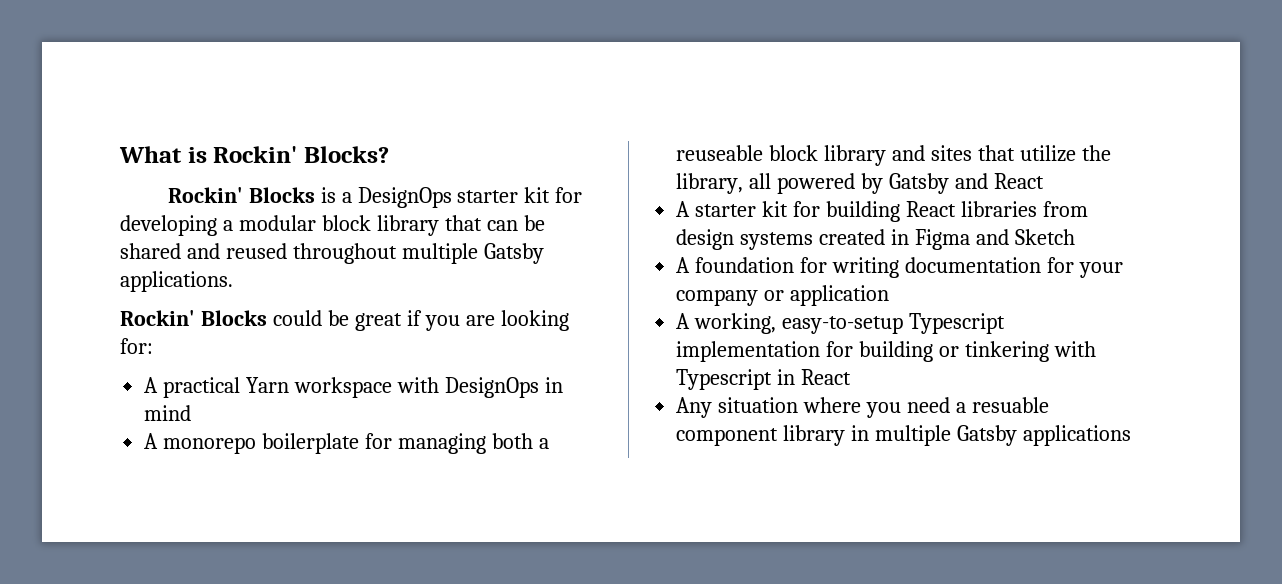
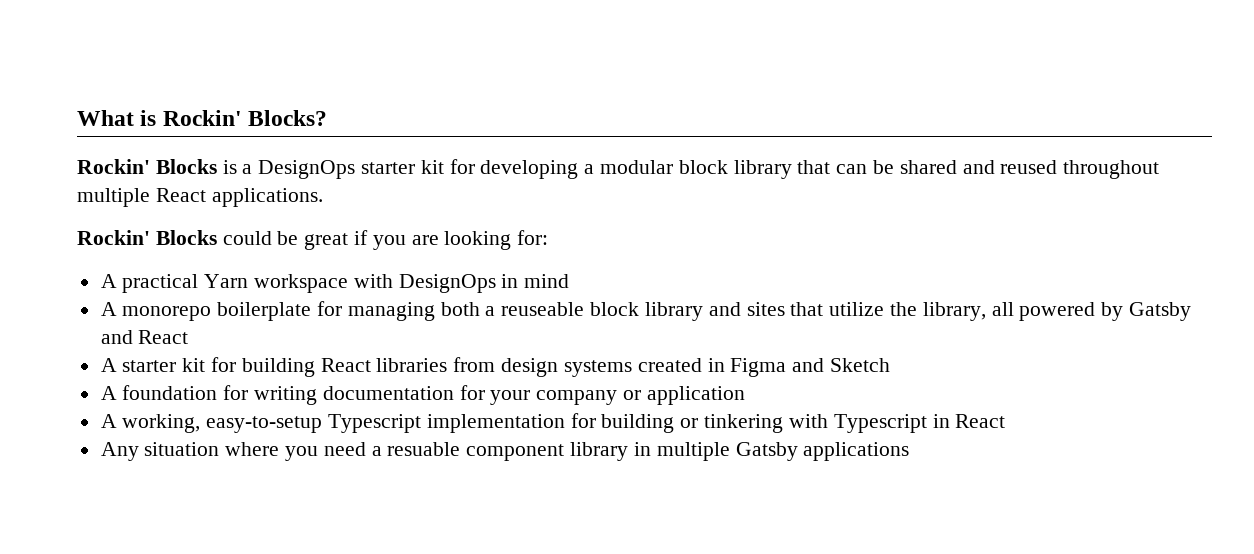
[483,243,544,264] Gatsby -> [155,188,206,202] React

